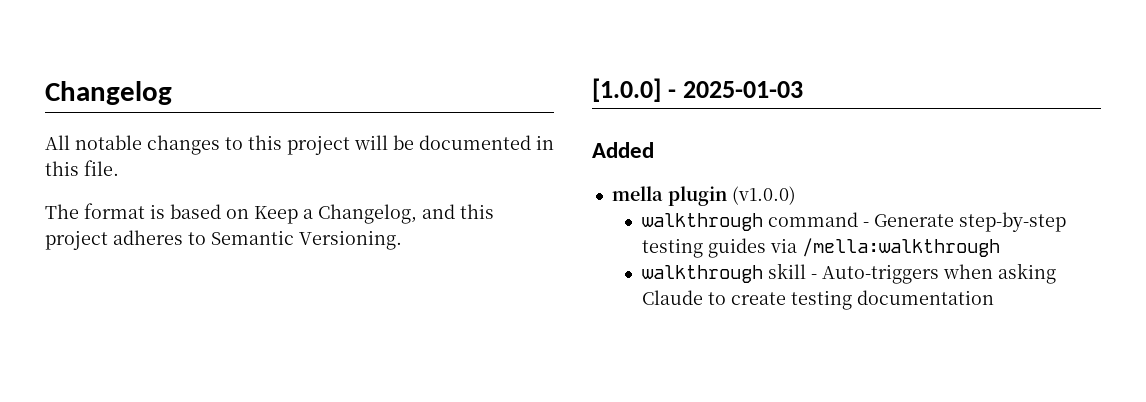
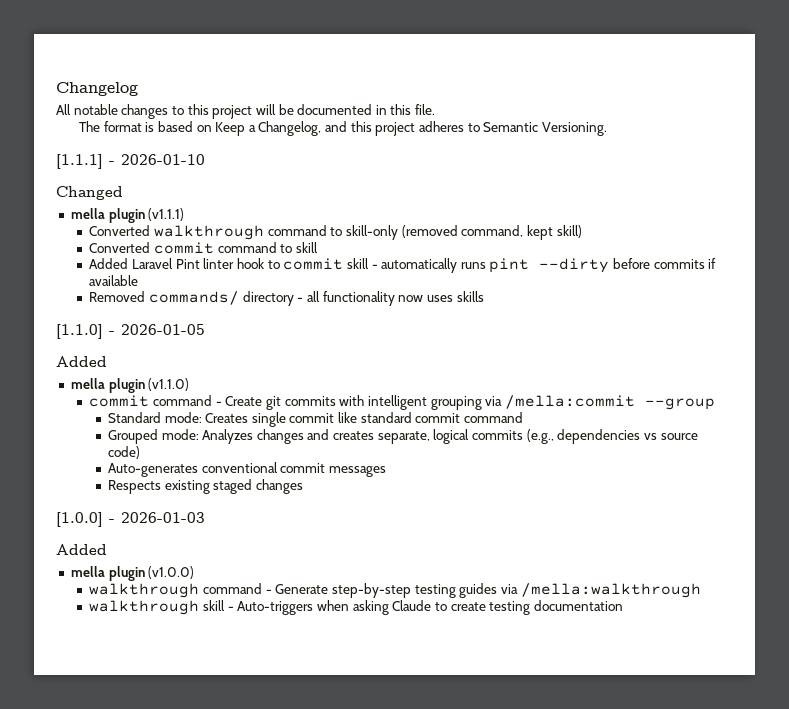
(402, 240) none -> [56,154,205,169] [56,186,123,200] [70,208,185,223] [89,225,582,240] [89,242,318,254] [89,258,717,273] [89,275,139,286] [89,291,484,306] [56,324,205,339] [56,356,107,367] [70,378,190,393] [89,395,715,410] [107,412,524,427] [107,429,698,444] [107,446,140,459] [107,462,386,477] [107,479,303,494] // [1.1.1] - 2026-01-10 // Changed // mella plugin (v1.1.1) // Converted walkthrough command to skill-only (removed command, kept skill) // Converted commit command to skill // Added Laravel Pint linter hook to commit skill - automatically runs pint --dirty before commits if available // Removed commands/ directory - all functionality now uses skills // [1.1.0] - 2026-01-05 // Added // mella plugin (v1.1.0) // commit command - Create git commits with intelligent grouping via /mella:commit --group // Standard mode: Creates single commit like standard commit command // Grouped mode: Analyzes changes and creates separate, logical commits (e.g., dependencies vs source code) // Auto-generates conventional commit messages // Respects existing staged changes
[682,81,803,98] 2025-01-03 -> [121,512,205,523] 2026-01-03

